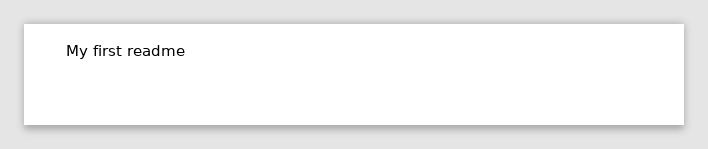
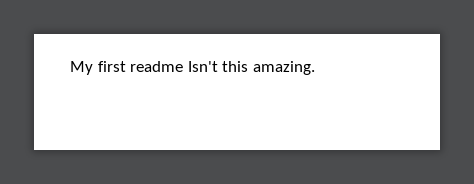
(185, 50) none -> [187,61,315,75] Isn't this amazing.

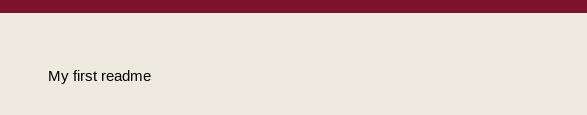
[187,61,315,75] Isn't this amazing. -> (152, 75) none

